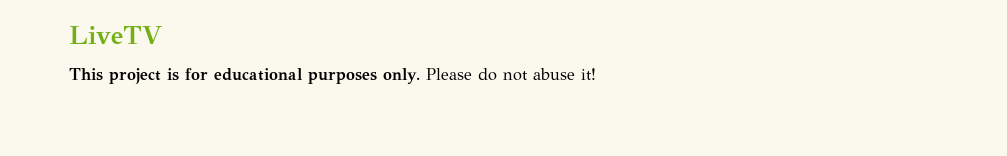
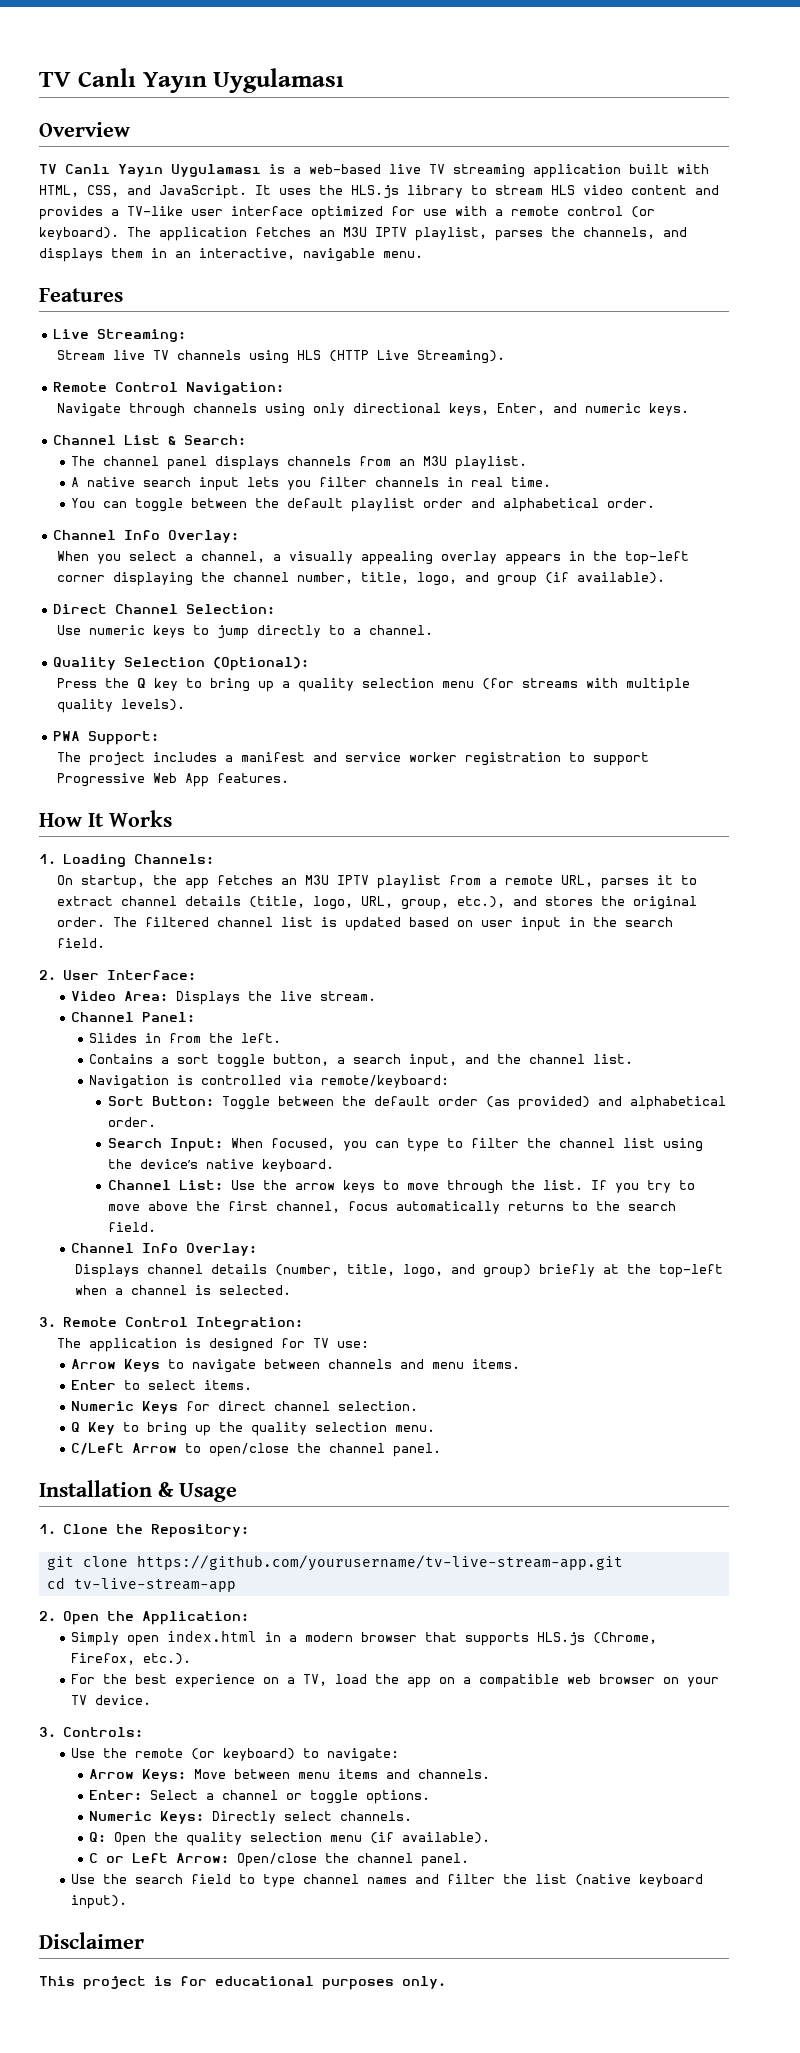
[69,26,162,44] LiveTV -> [39,68,345,93] [39,122,130,137] [39,164,709,178] [39,185,719,199] [39,206,655,220] [39,227,687,241] [39,248,423,262] [39,288,123,302] [53,329,187,342] [57,350,506,364] [53,382,285,395] [57,403,690,417] [53,435,247,445] [71,456,528,470] [71,477,552,491] [71,498,656,512] [53,530,240,543] [57,551,690,565] [57,572,666,586] [53,604,276,614] [57,625,434,639] [53,657,310,671] [57,678,691,692] [57,699,186,713] [53,731,160,745] [57,752,650,766] [57,773,290,787] [39,810,172,827] [39,854,214,867] [57,875,698,889] [57,896,698,910] [57,917,674,931] [57,938,106,948] [39,970,196,980] [71,991,377,1005] [71,1012,196,1022] [89,1033,282,1043] [89,1054,634,1068] [89,1075,450,1089] [107,1096,726,1110] [107,1117,156,1127] [107,1138,703,1152] [107,1159,334,1172] [107,1180,695,1194] [107,1201,676,1214] [107,1222,156,1232] [71,1243,258,1256] [75,1264,724,1278] [75,1285,292,1295] [39,1317,303,1330] [57,1338,370,1352] [71,1359,521,1373] [71,1380,253,1390] [71,1401,419,1414] [71,1422,436,1436] [71,1443,442,1457] [39,1480,237,1502] [39,1524,249,1538] [46,1555,623,1571] [46,1577,236,1592] [39,1611,249,1625] [71,1630,658,1646] [71,1653,192,1665] [71,1674,720,1688] [71,1695,152,1705] [39,1727,143,1737] [71,1748,400,1762] [89,1769,491,1782] [89,1790,431,1804] [89,1811,413,1824] [89,1832,491,1846] [89,1853,470,1867] [71,1874,704,1888] [71,1895,128,1909] [39,1932,144,1949] TV Canlı Yayın Uygulaması // Overview // TV Canlı Yayın Uygulaması is a web-based live TV streaming application built with HTML, CSS, and JavaScript. It uses the HLS.js library to stream HLS video content and provides a TV-like user interface optimized for use with a remote control (or keyboard). The application fetches an M3U IPTV playlist, parses the channels, and displays them in an interactive, navigable menu. // Features // Live Streaming: // Stream live TV channels using HLS (HTTP Live Streaming). // Remote Control Navigation: // Navigate through channels using only directional keys, Enter, and numeric keys. // Channel List & Search: // The channel panel displays channels from an M3U playlist. // A native search input lets you filter channels in real time. // You can toggle between the default playlist order and alphabetical order. // Channel Info Overlay: // When you select a channel, a visually appealing overlay appears in the top-left corner displaying the channel number, title, logo, and group (if available). // Direct Channel Selection: // Use numeric keys to jump directly to a channel. // Quality Selection (Optional): // Press the Q key to bring up a quality selection menu (for streams with multiple quality levels). // PWA Support: // The project includes a manifest and service worker registration to support Progressive Web App features. // How It Works // 1. Loading Channels: // On startup, the app fetches an M3U IPTV playlist from a remote URL, parses it to extract channel details (title, logo, URL, group, etc.), and stores the original order. The filtered channel list is updated based on user input in the search field. // 2. User Interface: // Video Area: Displays the live stream. // Channel Panel: // Slides in from the left. // Contains a sort toggle button, a search input, and the channel list. // Navigation is controlled via remote/keyboard: // Sort Button: Toggle between the default order (as provided) and alphabetical order. // Search Input: When focused, you can type to filter the channel list using the device’s native keyboard. // Channel List: Use the arrow keys to move through the list. If you try to move above the first channel, focus automatically returns to the search field. // Channel Info Overlay: // Displays channel details (number, title, logo, and group) briefly at the top-left when a channel is selected. // 3. Remote Control Integration: // The application is designed for TV use: // Arrow Keys to navigate between channels and menu items. // Enter to select items. // Numeric Keys for direct channel selection. // Q Key to bring up the quality selection menu. // C/Left Arrow to open/close the channel panel. // Installation & Usage // 1. Clone the Repository: // git clone https://github.com/yourusername/tv-live-stream-app.git // cd tv-live-stream-app // 2. Open the Application: // Simply open index.html in a modern browser that supports HLS.js (Chrome, Firefox, etc.). // For the best experience on a TV, load the app on a compatible web browser on your TV device. // 3. Controls: // Use the remote (or keyboard) to navigate: // Arrow Keys: Move between menu items and channels. // Enter: Select a channel or toggle options. // Numeric Keys: Directly select channels. // Q: Open the quality selection menu (if available). // C or Left Arrow: Open/close the channel panel. // Use the search field to type channel names and filter the list (native keyboard input). // Disclaimer
[425,68,596,81] Please do not abuse it! -> (446, 1982) none

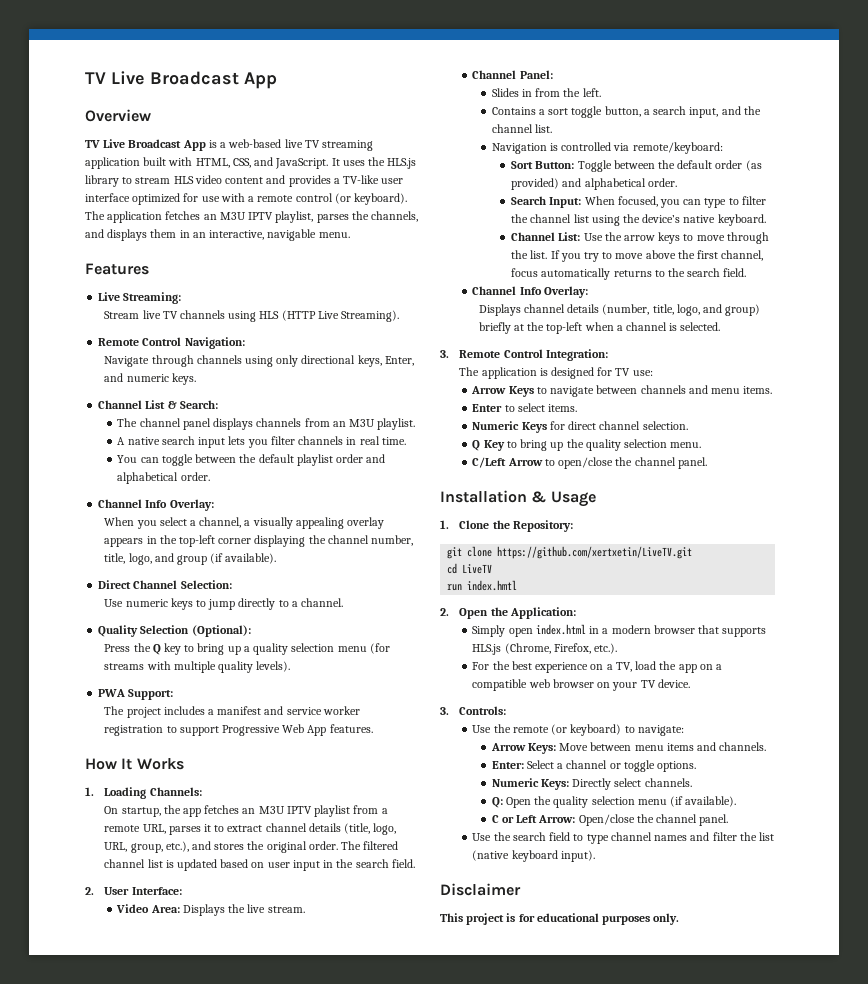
[39,68,345,93] TV Canlı Yayın Uygulaması -> [85,71,277,89] TV Live Broadcast App
[65,164,261,177] Canlı Yayın Uygulaması -> [103,139,206,151] Live Broadcast App
[136,1555,623,1571] https://github.com/yourusername/tv-live-stream-app.git -> [497,546,693,559] https://github.com/xertxetin/LiveTV.git
[73,1578,236,1592] tv-live-stream-app -> [462,564,493,574] [447,580,518,591] LiveTV // run index.hmtl

